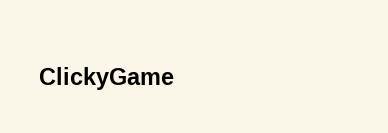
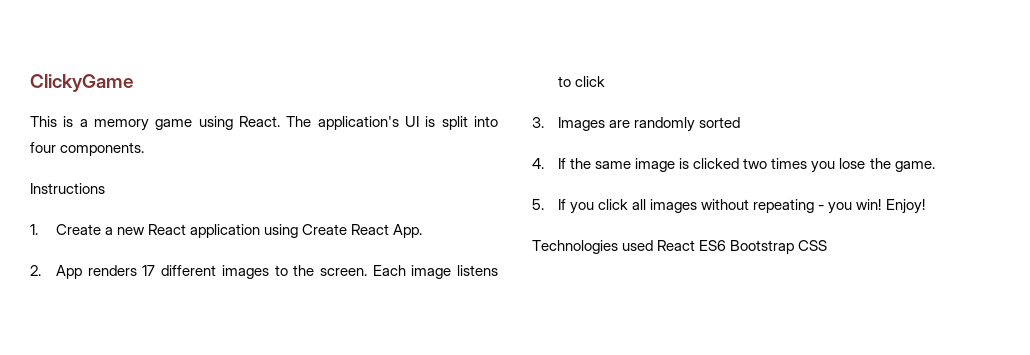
(174, 78) none -> [30,116,498,131] [30,142,145,156] [30,183,105,194] [30,224,423,238] [30,265,499,279] [558,76,606,87] [532,117,741,132] [532,158,935,173] [532,199,925,214] [532,240,828,254] // This is a memory game using React. The application's UI is split into four components. // Instructions // 1. Create a new React application using Create React App. // 2. App renders 17 different images to the screen. Each image listens to click // 3. Images are randomly sorted // 4. If the same image is clicked two times you lose the game. // 5. If you click all images without repeating - you win! Enjoy! // Technologies used React ES6 Bootstrap CSS

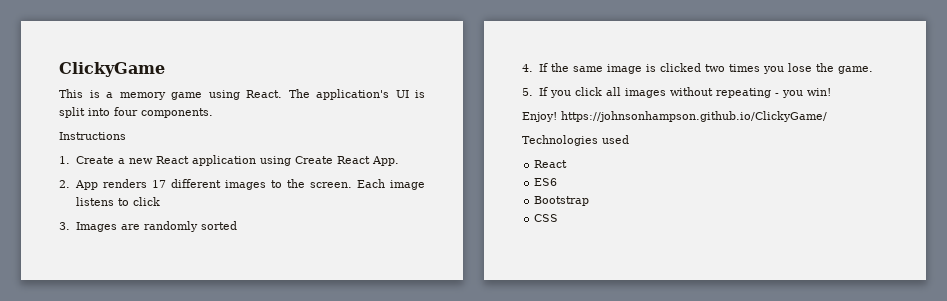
(882, 204) none -> (831, 92) //
(925, 206) none -> [561,111,827,122] https://johnsonhampson.github.io/ClickyGame/
[657,240,696,251] React -> [534,160,568,168] // React //
(727, 245) none -> (558, 182) //
(795, 247) none -> (590, 201) //

